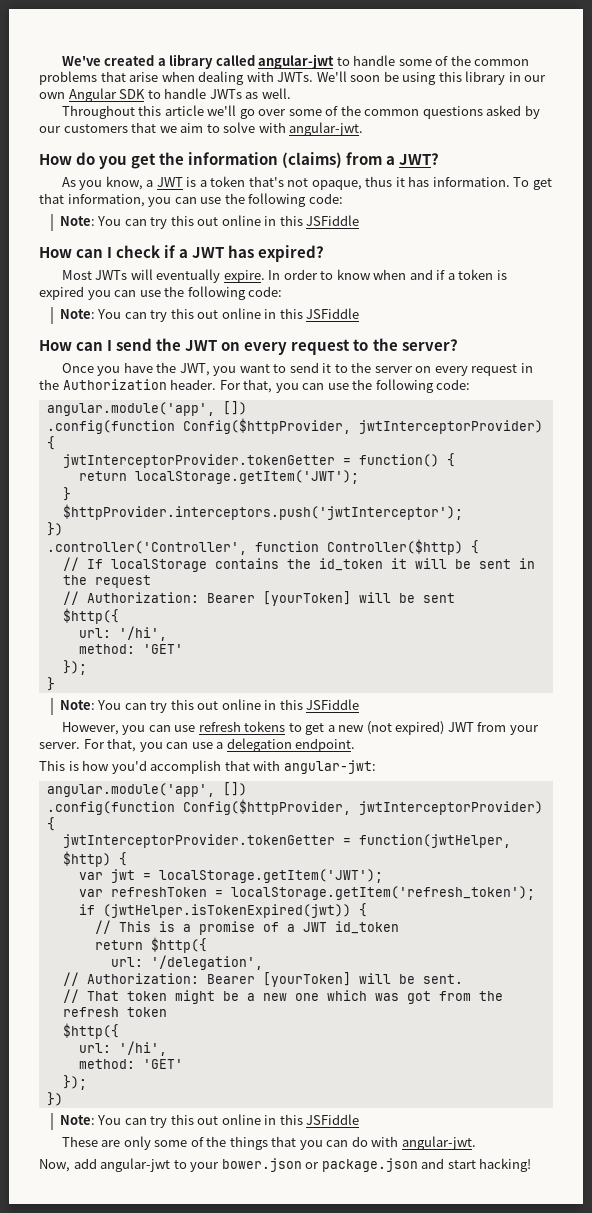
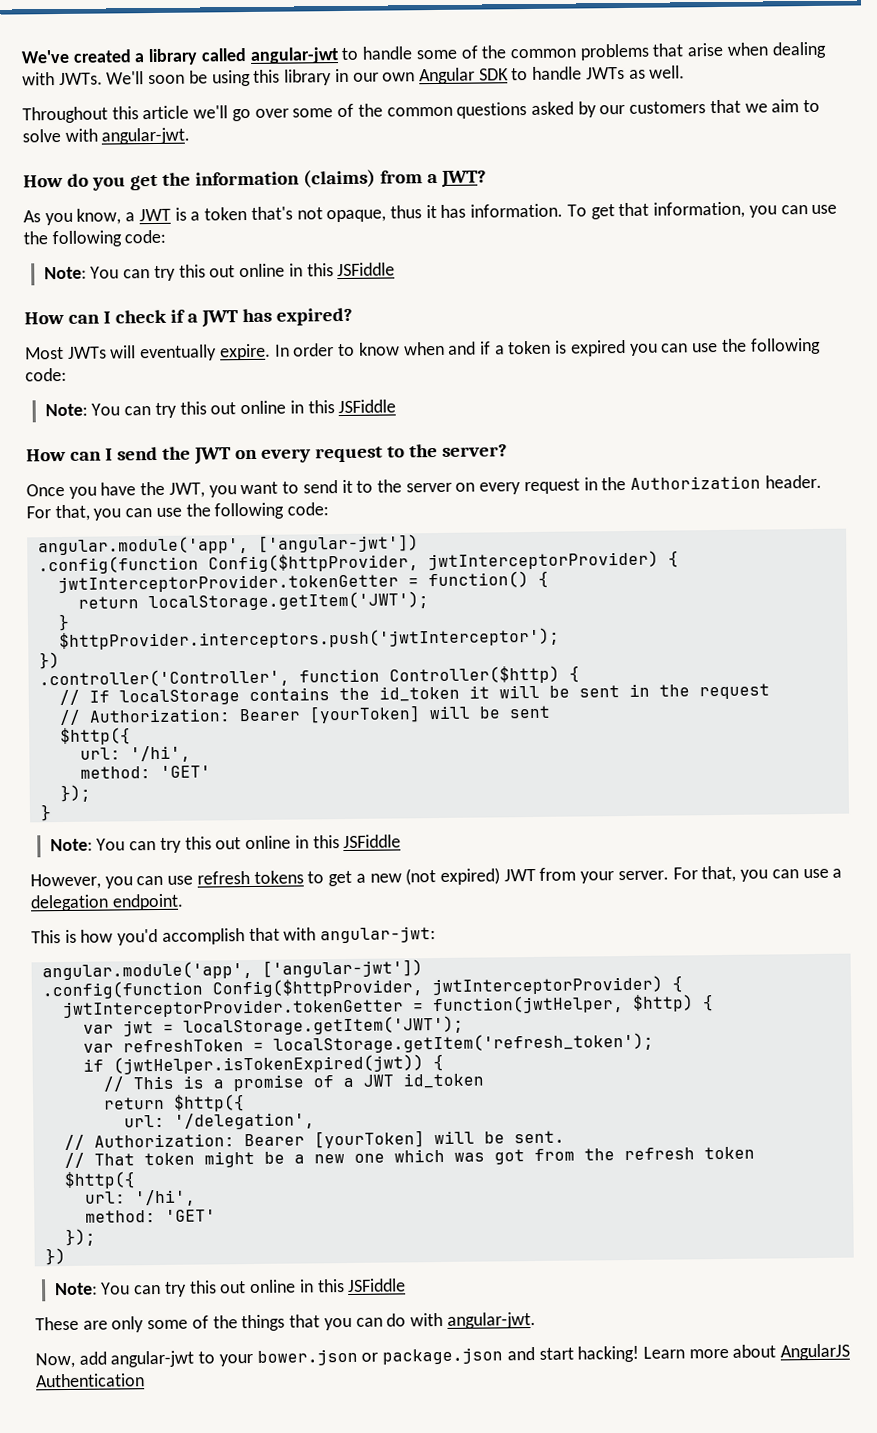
[222,401,247,415] []) -> [257,534,419,553] ['angular-jwt'])
[222,782,247,796] []) -> [261,959,423,978] ['angular-jwt'])
(532, 1165) none -> [642,1343,851,1361] [35,1373,145,1388] Learn more about AngularJS Authentication

